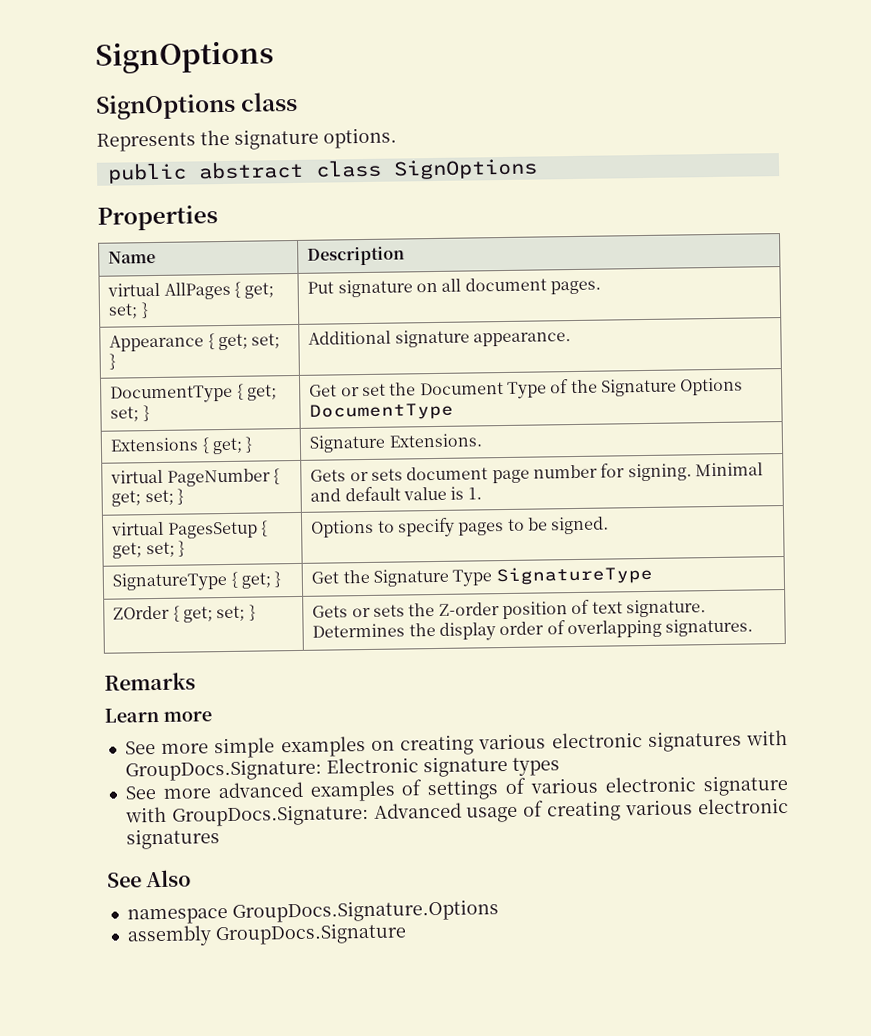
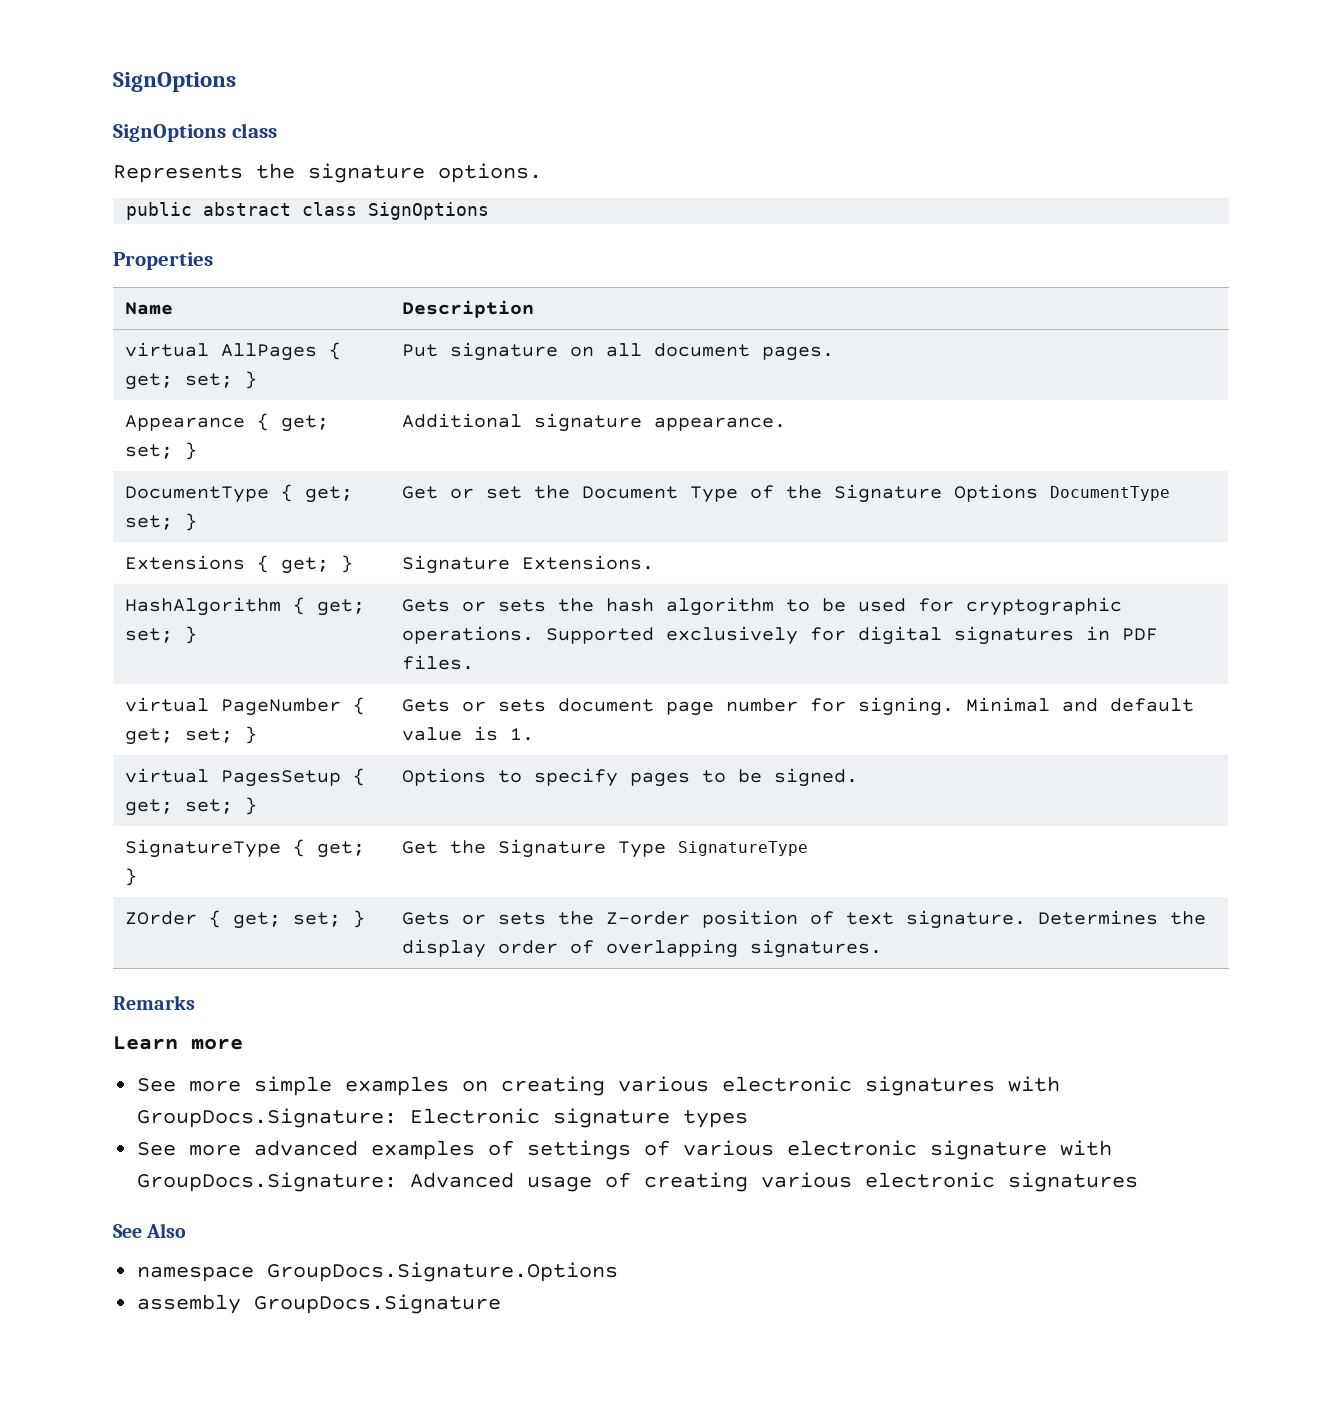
(482, 440) none -> [125,597,366,616] [125,626,198,644] [402,597,1123,616] [402,626,1159,645] [402,655,475,670] // HashAlgorithm { get; set; } | Gets or sets the hash algorithm to be used for cryptographic operations. Supported exclusively for digital signatures in PDF files.

